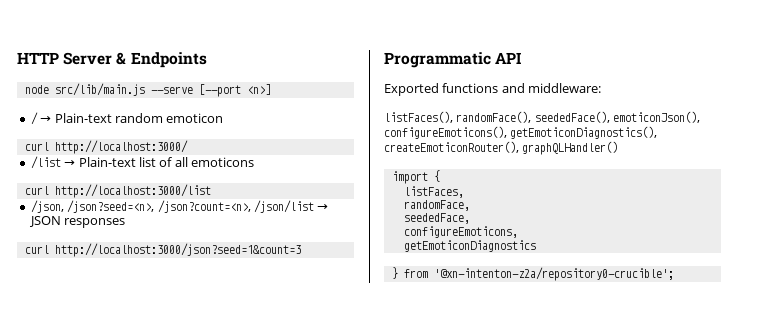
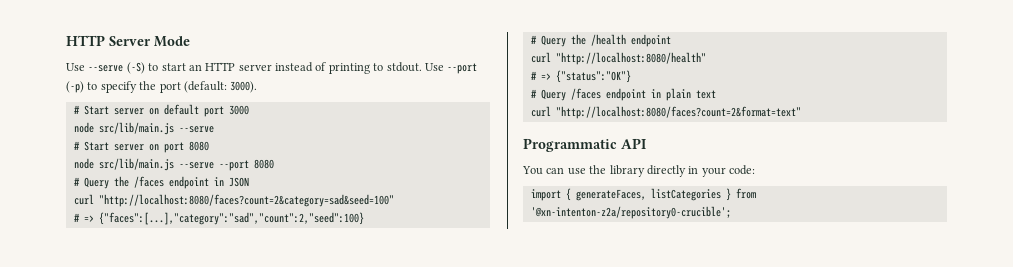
[116,52,207,68] [24,83,271,97] [30,112,224,125] [24,140,188,154] [30,156,254,169] [24,184,211,198] [30,200,329,213] [28,216,126,228] [24,243,301,257] & Endpoints // node src/lib/main.js --serve [--port <n>] // / → Plain-text random emoticon // curl http://localhost:3000/ // /list → Plain-text list of all emoticons // curl http://localhost:3000/list // /json, /json?seed=<n>, /json?count=<n>, /json/list → JSON responses // curl http://localhost:3000/json?seed=1&count=3 -> [154,36,190,47] [66,62,478,74] [66,81,258,93] [73,104,249,117] [73,122,214,135] [73,141,209,153] [73,158,274,171] [73,176,249,189] [73,194,394,207] [73,212,364,225] [530,34,671,47] [530,52,706,65] [530,70,631,83] [530,88,716,101] [530,106,801,119] Mode // Use --serve (-S) to start an HTTP server instead of printing to stdout. Use --port (-p) to specify the port (default: 3000). // # Start server on default port 3000 // node src/lib/main.js --serve // # Start server on port 8080 // node src/lib/main.js --serve --port 8080 // # Query the /faces endpoint in JSON // curl "http://localhost:8080/faces?count=2&category=sad&seed=100" // # => {"faces":[...],"category":"sad","count":2,"seed":100} // # Query the /health endpoint // curl "http://localhost:8080/health" // # => {"status":"OK"} // # Query /faces endpoint in plain text // curl "http://localhost:8080/faces?count=2&format=text"
[384,83,602,96] [384,111,701,123] [384,126,658,139] [384,141,619,155] [391,170,440,184] [403,186,464,198] [403,200,470,211] [403,213,470,224] [403,226,518,238] [403,240,536,252] Exported functions and middleware: // listFaces(), randomFace(), seededFace(), emoticonJson(), configureEmoticons(), getEmoticonDiagnostics(), createEmoticonRouter(), graphQLHandler() // import { // listFaces, // randomFace, // seededFace, // configureEmoticons, // getEmoticonDiagnostics // -> [522,165,755,177] [530,188,721,201] You can use the library directly in your code: // import { generateFaces, listCategories

